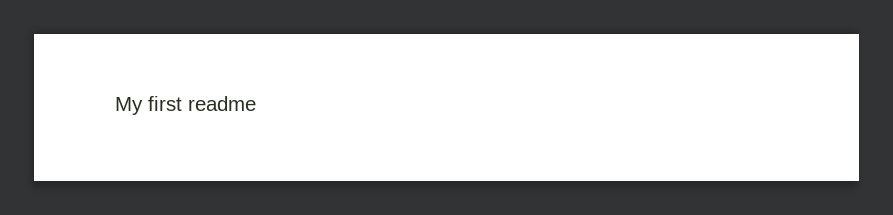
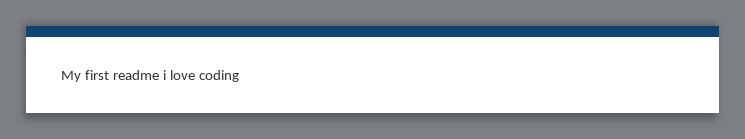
(256, 103) none -> [162,70,239,82] i love coding

